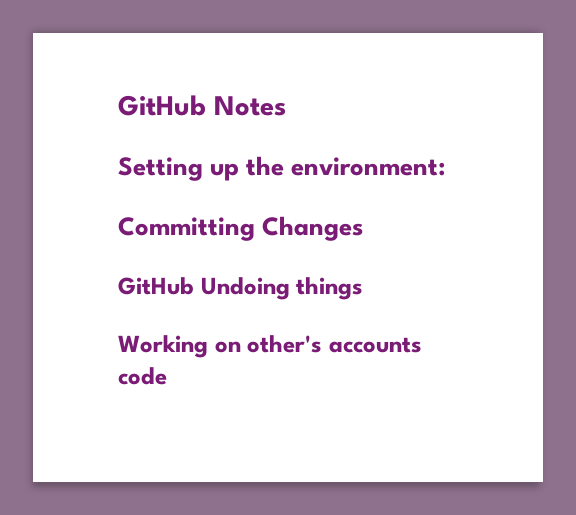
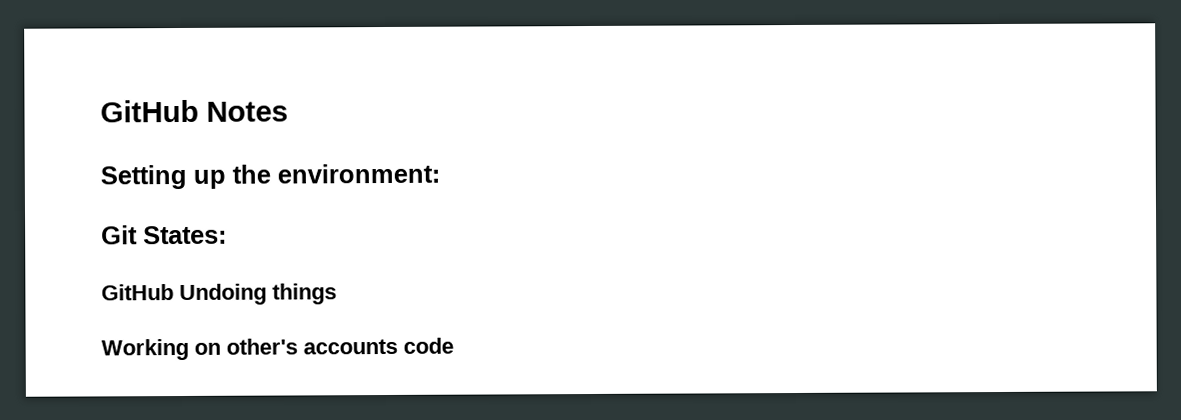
[118,216,364,241] Committing Changes -> [101,225,227,245] Git States:

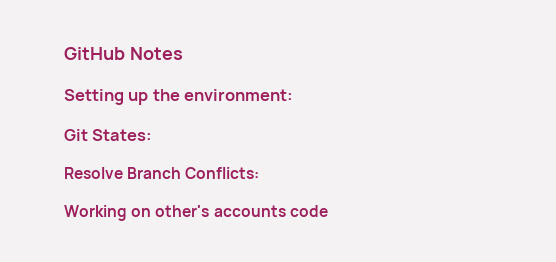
[101,283,337,306] GitHub Undoing things -> [64,167,260,179] Resolve Branch Conflicts:

